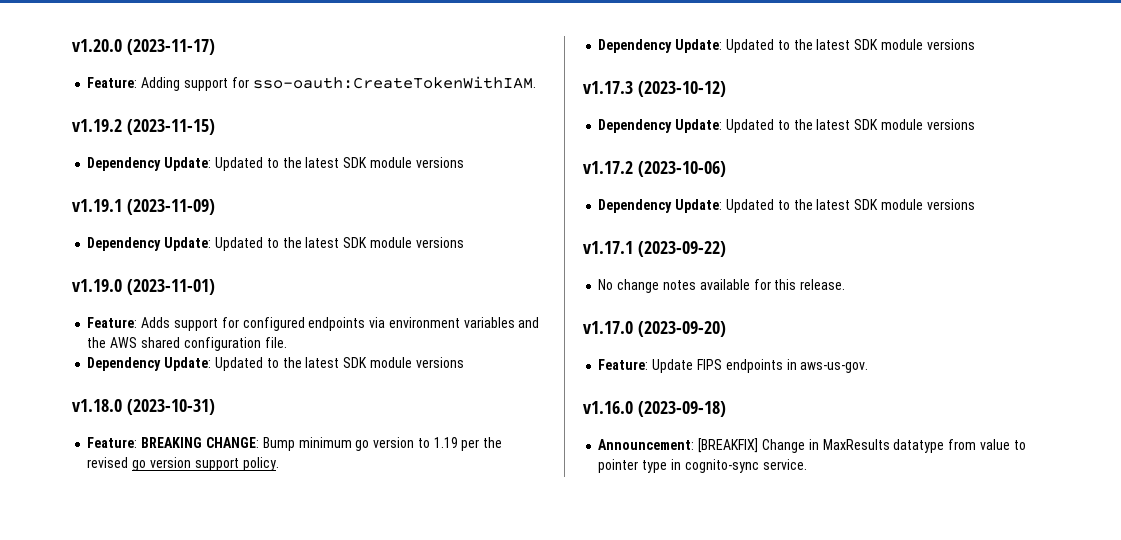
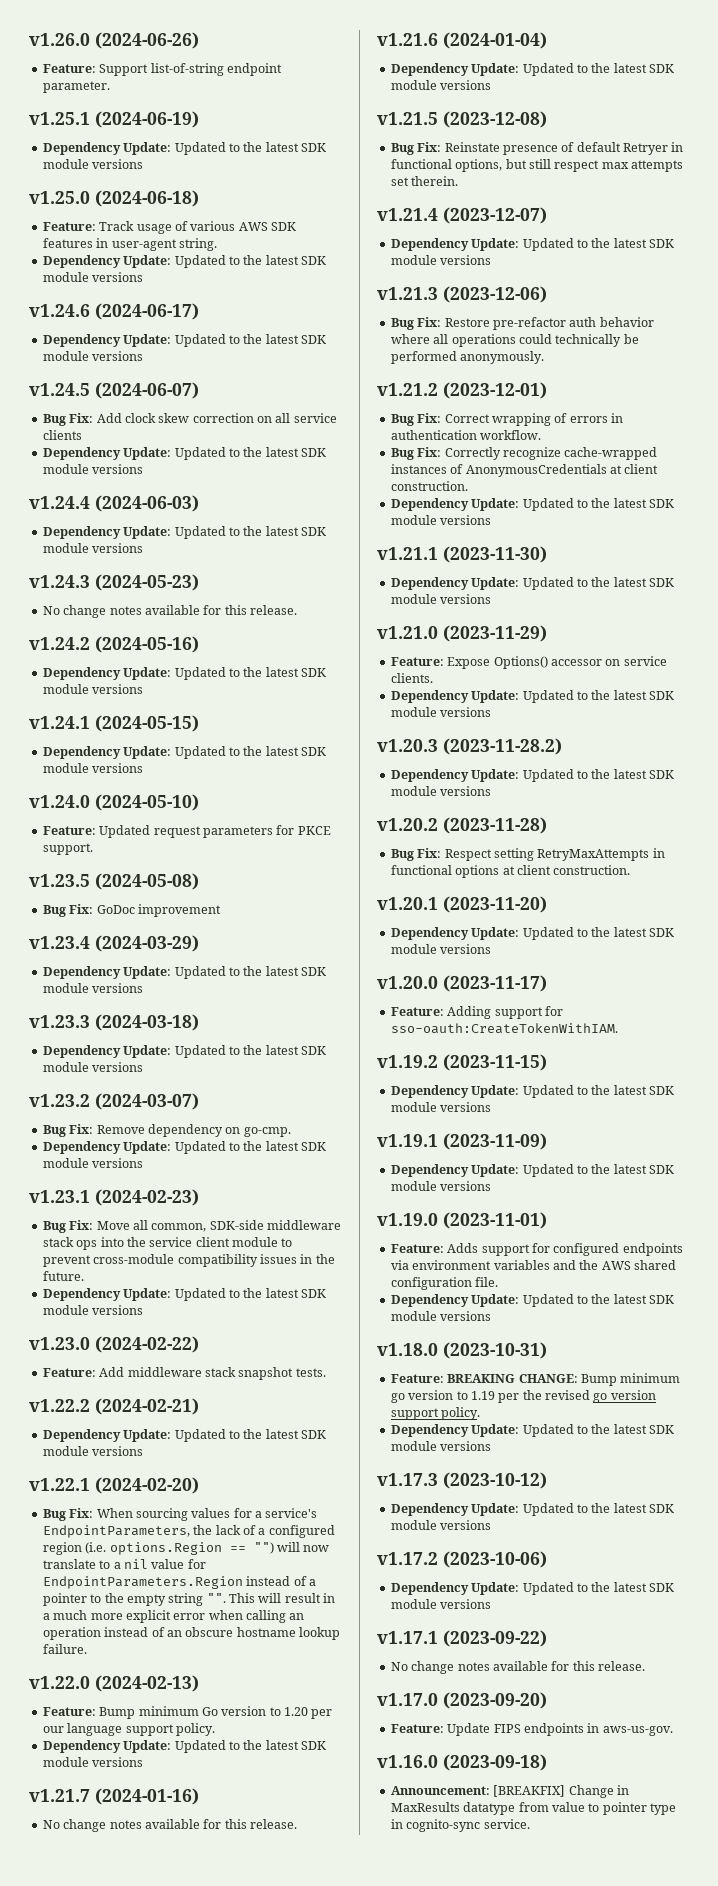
(72, 45) none -> [29,32,199,49] [42,63,282,76] [42,81,110,93] [29,111,199,128] [42,142,326,155] [42,159,144,169] [29,190,199,207] [42,221,296,234] [42,238,217,251] [42,255,326,268] [42,272,144,282] [29,303,199,320] [42,334,326,347] [42,351,144,361] [29,382,199,399] [42,413,337,426] [42,430,82,440] [42,447,326,460] [42,464,144,474] [29,495,199,512] [42,526,326,539] [42,543,144,553] [29,574,199,591] [42,605,297,618] [29,636,199,653] [42,667,326,680] [42,684,144,694] [29,715,199,732] [42,746,326,759] [42,763,144,773] [29,794,199,811] [42,825,331,838] [42,843,93,855] [29,873,199,890] [42,904,221,917] [29,935,199,952] [42,966,326,979] [42,983,144,993] [29,1014,199,1031] [42,1045,326,1058] [42,1062,144,1072] [29,1093,199,1110] [42,1124,291,1137] [42,1141,326,1154] [42,1158,144,1168] [29,1189,199,1206] [42,1220,341,1233] [42,1237,293,1250] [42,1254,335,1267] [42,1271,84,1281] [42,1288,326,1301] [42,1305,144,1315] [29,1336,199,1353] [42,1367,326,1380] [29,1398,199,1415] [42,1429,326,1442] [42,1446,144,1456] [29,1477,199,1494] [42,1508,318,1521] [42,1525,335,1538] [42,1542,330,1555] [42,1559,206,1569] [42,1576,316,1589] [42,1593,336,1606] [42,1610,305,1623] [42,1627,340,1640] [42,1644,87,1654] [29,1675,199,1692] [42,1706,333,1719] [42,1723,215,1736] [42,1740,326,1753] [42,1757,144,1767] [29,1788,199,1805] [42,1819,297,1832] [377,32,547,49] [390,63,674,76] [390,80,492,90] [377,111,547,128] [390,142,684,155] [390,159,683,172] [390,176,459,186] [377,207,547,224] [390,238,674,251] [390,255,492,265] [377,286,547,303] [390,317,654,330] [390,334,639,347] [390,351,545,364] [377,382,547,399] [390,413,623,426] [390,430,542,440] [390,447,658,460] [390,464,659,477] [390,481,468,491] [390,498,674,511] [390,515,492,525] [377,546,547,563] [390,577,674,590] [390,594,492,604] [377,625,547,642] [390,656,667,669] [390,673,433,683] [390,690,674,703] [390,707,492,717] [377,738,562,755] [390,769,674,782] [390,786,492,796] [377,817,547,834] [390,848,665,861] [390,865,631,878] [377,896,547,913] [390,927,674,940] [390,944,492,954] v1.26.0 (2024-06-26) // Feature: Support list-of-string endpoint parameter. // v1.25.1 (2024-06-19) // Dependency Update: Updated to the latest SDK module versions // v1.25.0 (2024-06-18) // Feature: Track usage of various AWS SDK features in user-agent string. // Dependency Update: Updated to the latest SDK module versions // v1.24.6 (2024-06-17) // Dependency Update: Updated to the latest SDK module versions // v1.24.5 (2024-06-07) // Bug Fix: Add clock skew correction on all service clients // Dependency Update: Updated to the latest SDK module versions // v1.24.4 (2024-06-03) // Dependency Update: Updated to the latest SDK module versions // v1.24.3 (2024-05-23) // No change notes available for this release. // v1.24.2 (2024-05-16) // Dependency Update: Updated to the latest SDK module versions // v1.24.1 (2024-05-15) // Dependency Update: Updated to the latest SDK module versions // v1.24.0 (2024-05-10) // Feature: Updated request parameters for PKCE support. // v1.23.5 (2024-05-08) // Bug Fix: GoDoc improvement // v1.23.4 (2024-03-29) // Dependency Update: Updated to the latest SDK module versions // v1.23.3 (2024-03-18) // Dependency Update: Updated to the latest SDK module versions // v1.23.2 (2024-03-07) // Bug Fix: Remove dependency on go-cmp. // Dependency Update: Updated to the latest SDK module versions // v1.23.1 (2024-02-23) // Bug Fix: Move all common, SDK-side middleware stack ops into the service client module to prevent cross-module compatibility issues in the future. // Dependency Update: Updated to the latest SDK module versions // v1.23.0 (2024-02-22) // Feature: Add middleware stack snapshot tests. // v1.22.2 (2024-02-21) // Dependency Update: Updated to the latest SDK module versions // v1.22.1 (2024-02-20) // Bug Fix: When sourcing values for a service's EndpointParameters, the lack of a configured region (i.e. options.Region == "") will now translate to a nil value for EndpointParameters.Region instead of a pointer to the empty string "". This will result in a much more explicit error when calling an operation instead of an obscure hostname lookup failure. // v1.22.0 (2024-02-13) // Feature: Bump minimum Go version to 1.20 per our language support policy. // Dependency Update: Updated to the latest SDK module versions // v1.21.7 (2024-01-16) // No change notes available for this release. // v1.21.6 (2024-01-04) // Dependency Update: Updated to the latest SDK module versions // v1.21.5 (2023-12-08) // Bug Fix: Reinstate presence of default Retryer in functional options, but still respect max attempts set therein. // v1.21.4 (2023-12-07) // Dependency Update: Updated to the latest SDK module versions // v1.21.3 (2023-12-06) // Bug Fix: Restore pre-refactor auth behavior where all operations could technically be performed anonymously. // v1.21.2 (2023-12-01) // Bug Fix: Correct wrapping of errors in authentication workflow. // Bug Fix: Correctly recognize cache-wrapped instances of AnonymousCredentials at client construction. // Dependency Update: Updated to the latest SDK module versions // v1.21.1 (2023-11-30) // Dependency Update: Updated to the latest SDK module versions // v1.21.0 (2023-11-29) // Feature: Expose Options() accessor on service clients. // Dependency Update: Updated to the latest SDK module versions // v1.20.3 (2023-11-28.2) // Dependency Update: Updated to the latest SDK module versions // v1.20.2 (2023-11-28) // Bug Fix: Respect setting RetryMaxAttempts in functional options at client construction. // v1.20.1 (2023-11-20) // Dependency Update: Updated to the latest SDK module versions //

